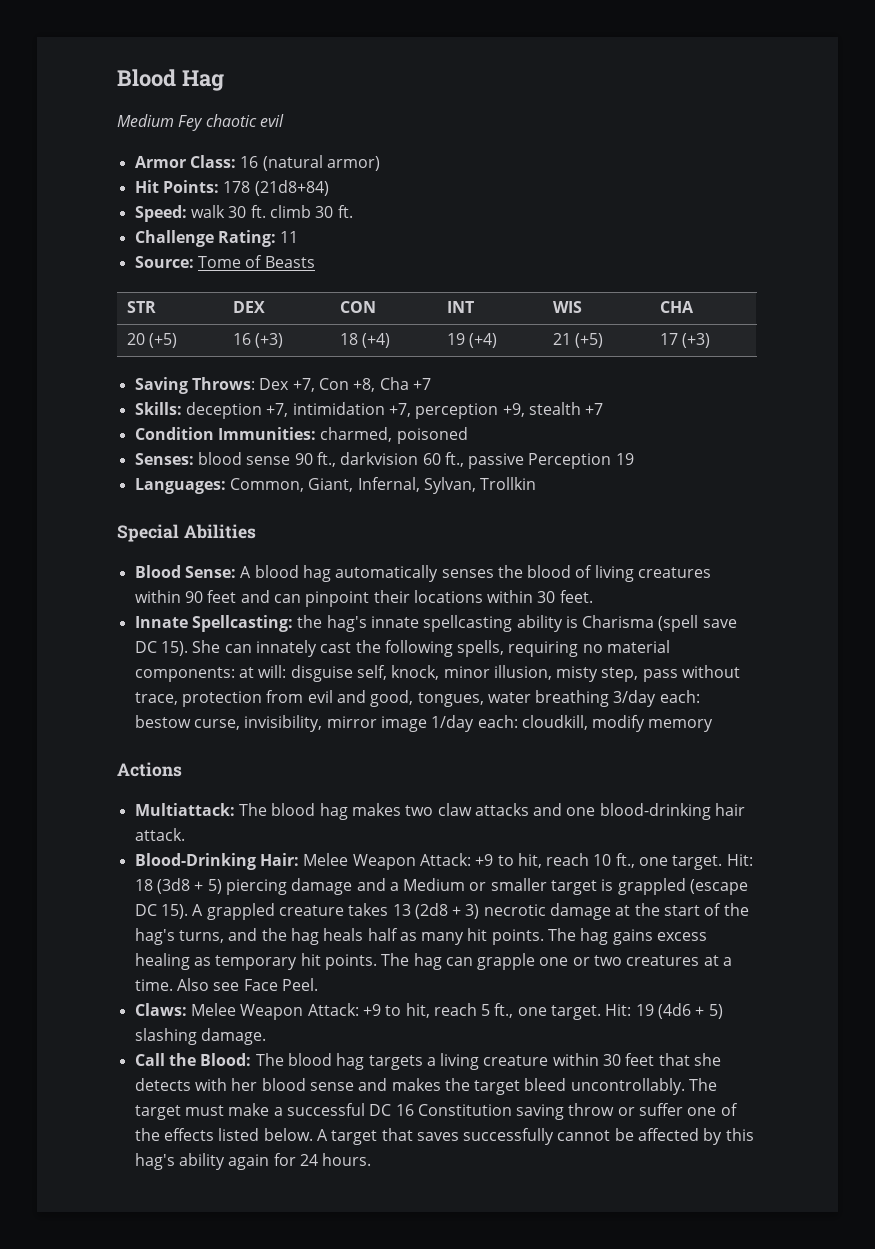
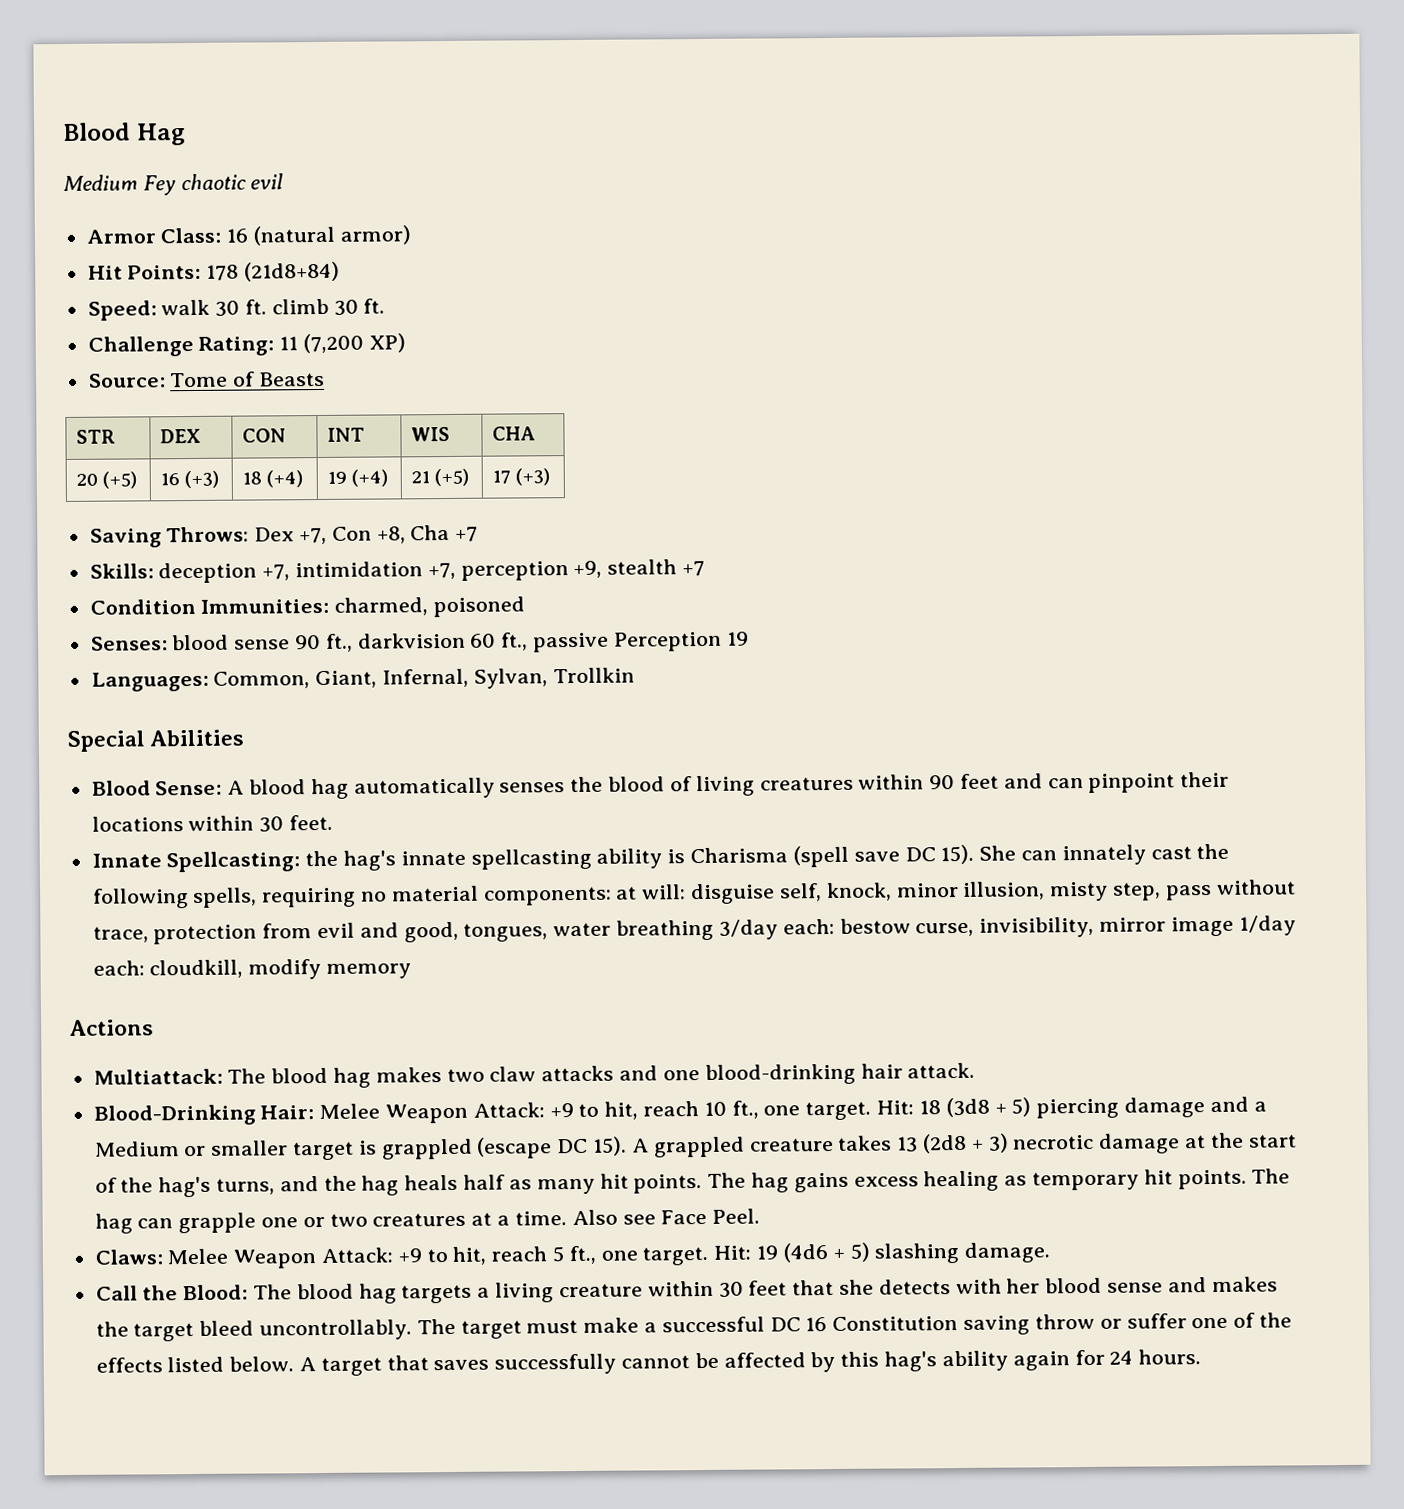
(299, 237) none -> [303,333,406,354] (7,200 XP)

